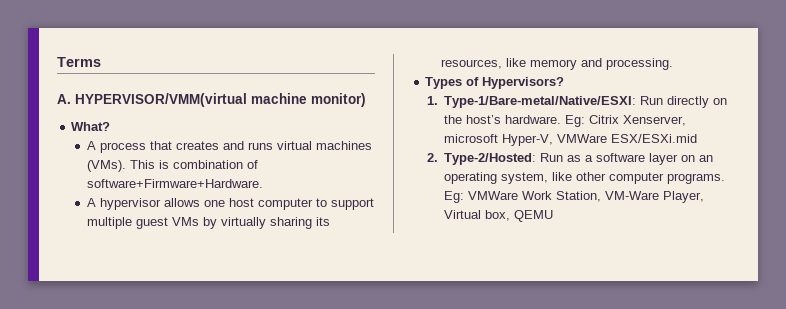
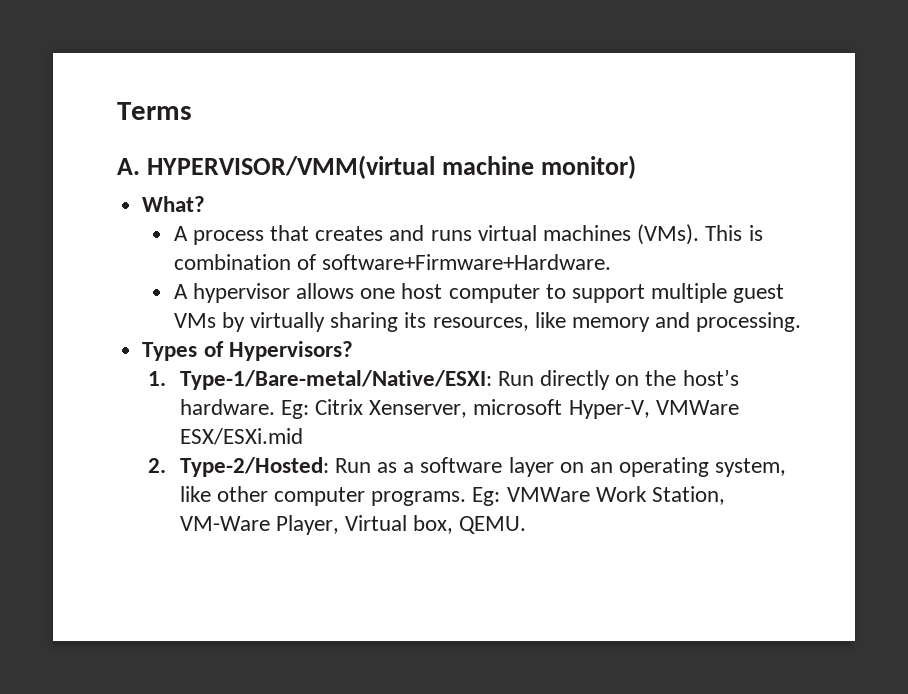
[514,210,554,222] QEMU -> [459,516,527,534] QEMU.

